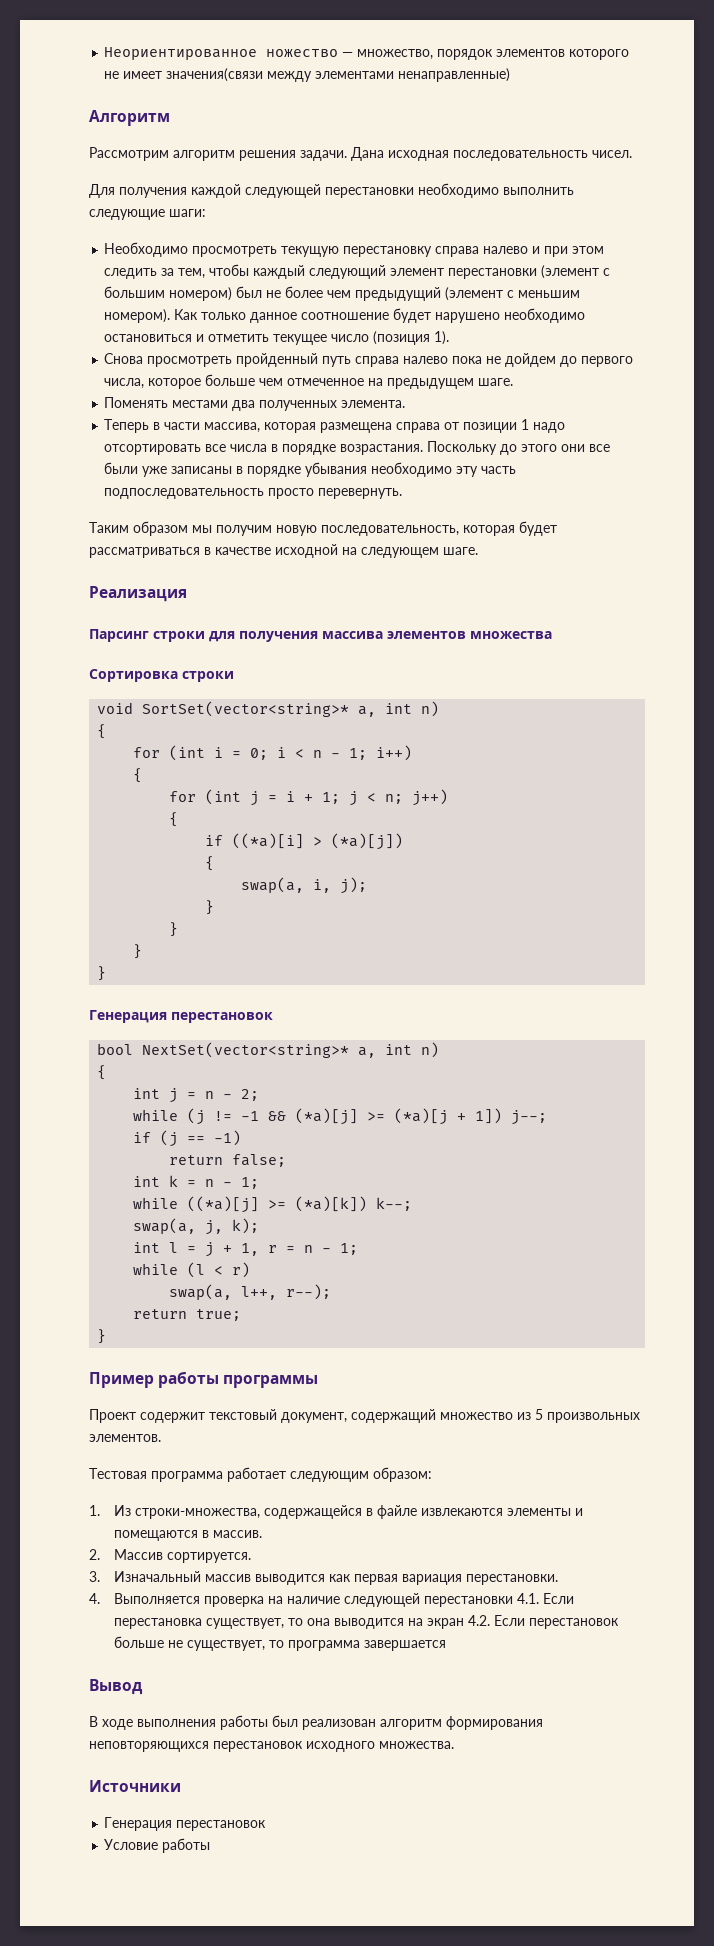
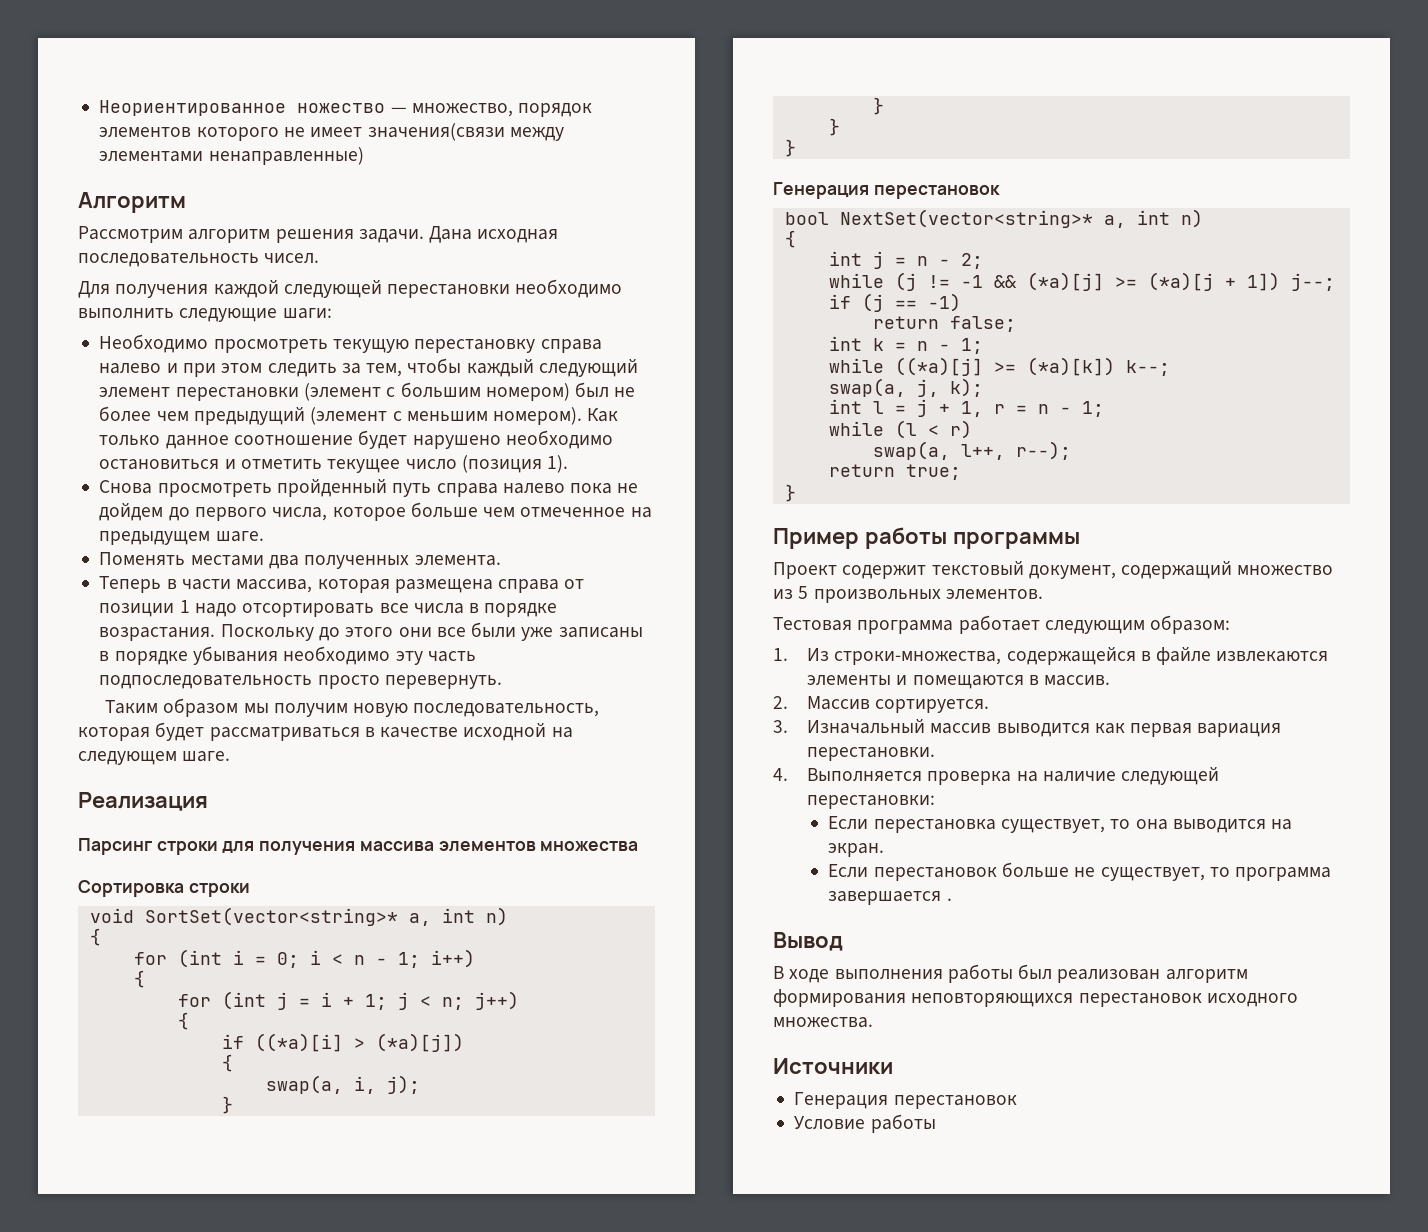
[423,1593,539,1607] перестановки 4.1. -> [806,795,935,809] перестановки: //
[426,1615,490,1629] экран 4.2. -> [828,843,885,857] экран. //
(446, 1645) none -> [946,898,952,901] .

